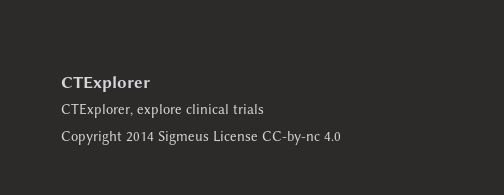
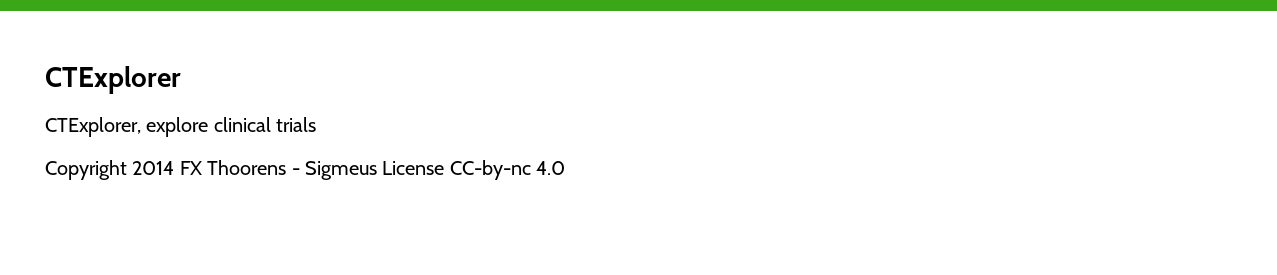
(154, 137) none -> [179,160,300,175] FX Thoorens -

